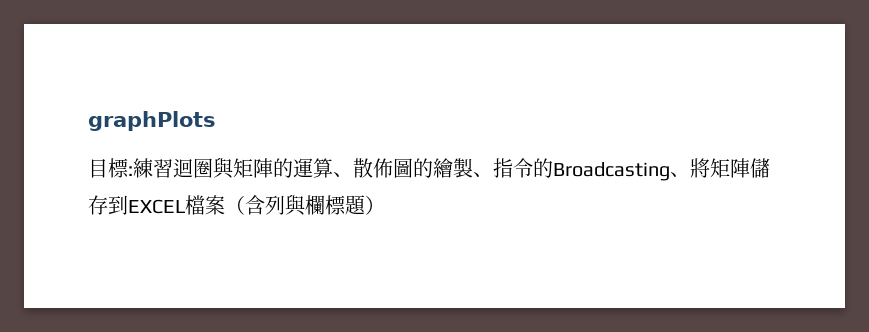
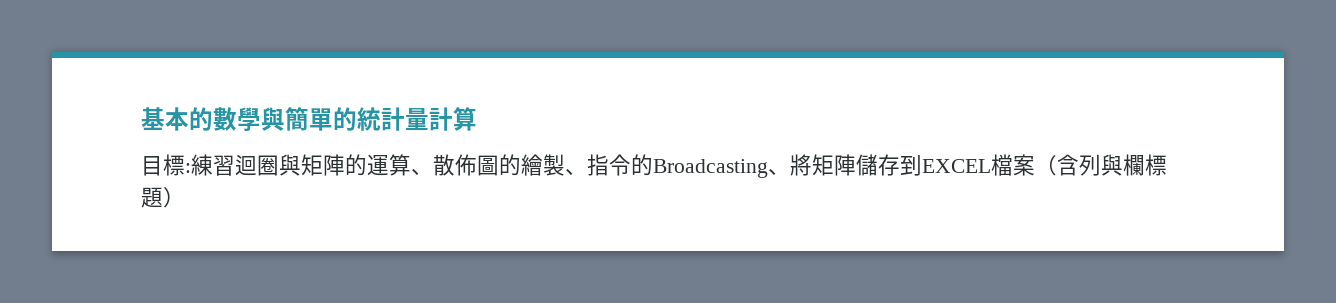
[88,111,216,131] graphPlots -> [141,107,477,131] 基本的數學與簡單的統計量計算

